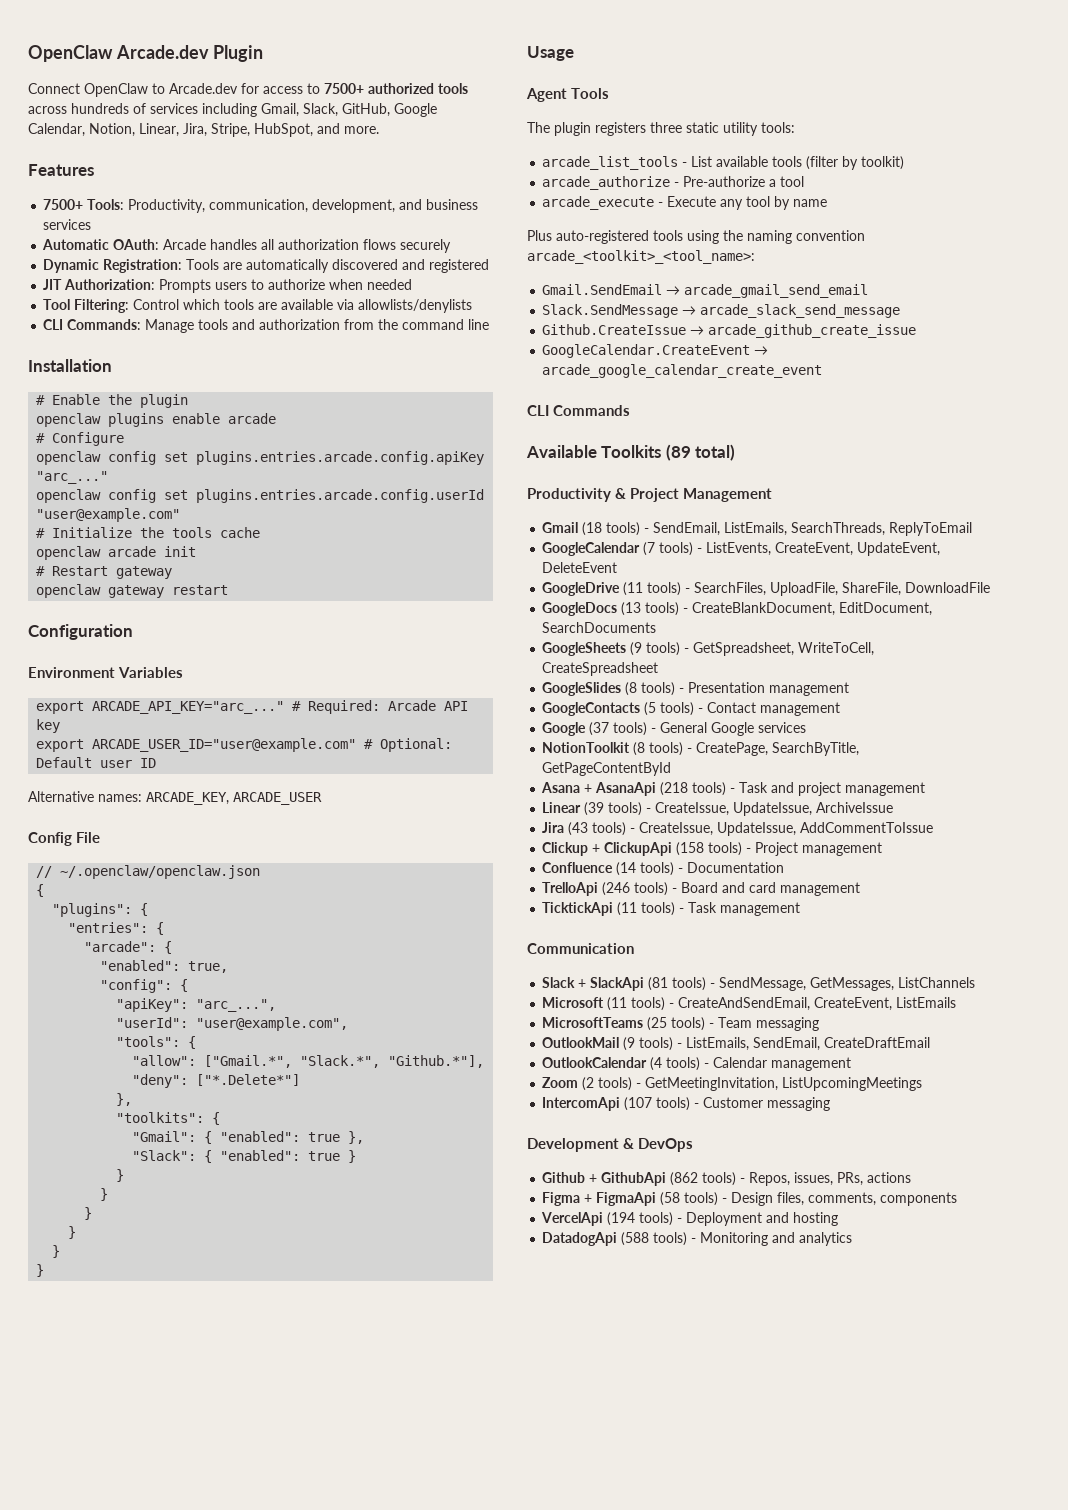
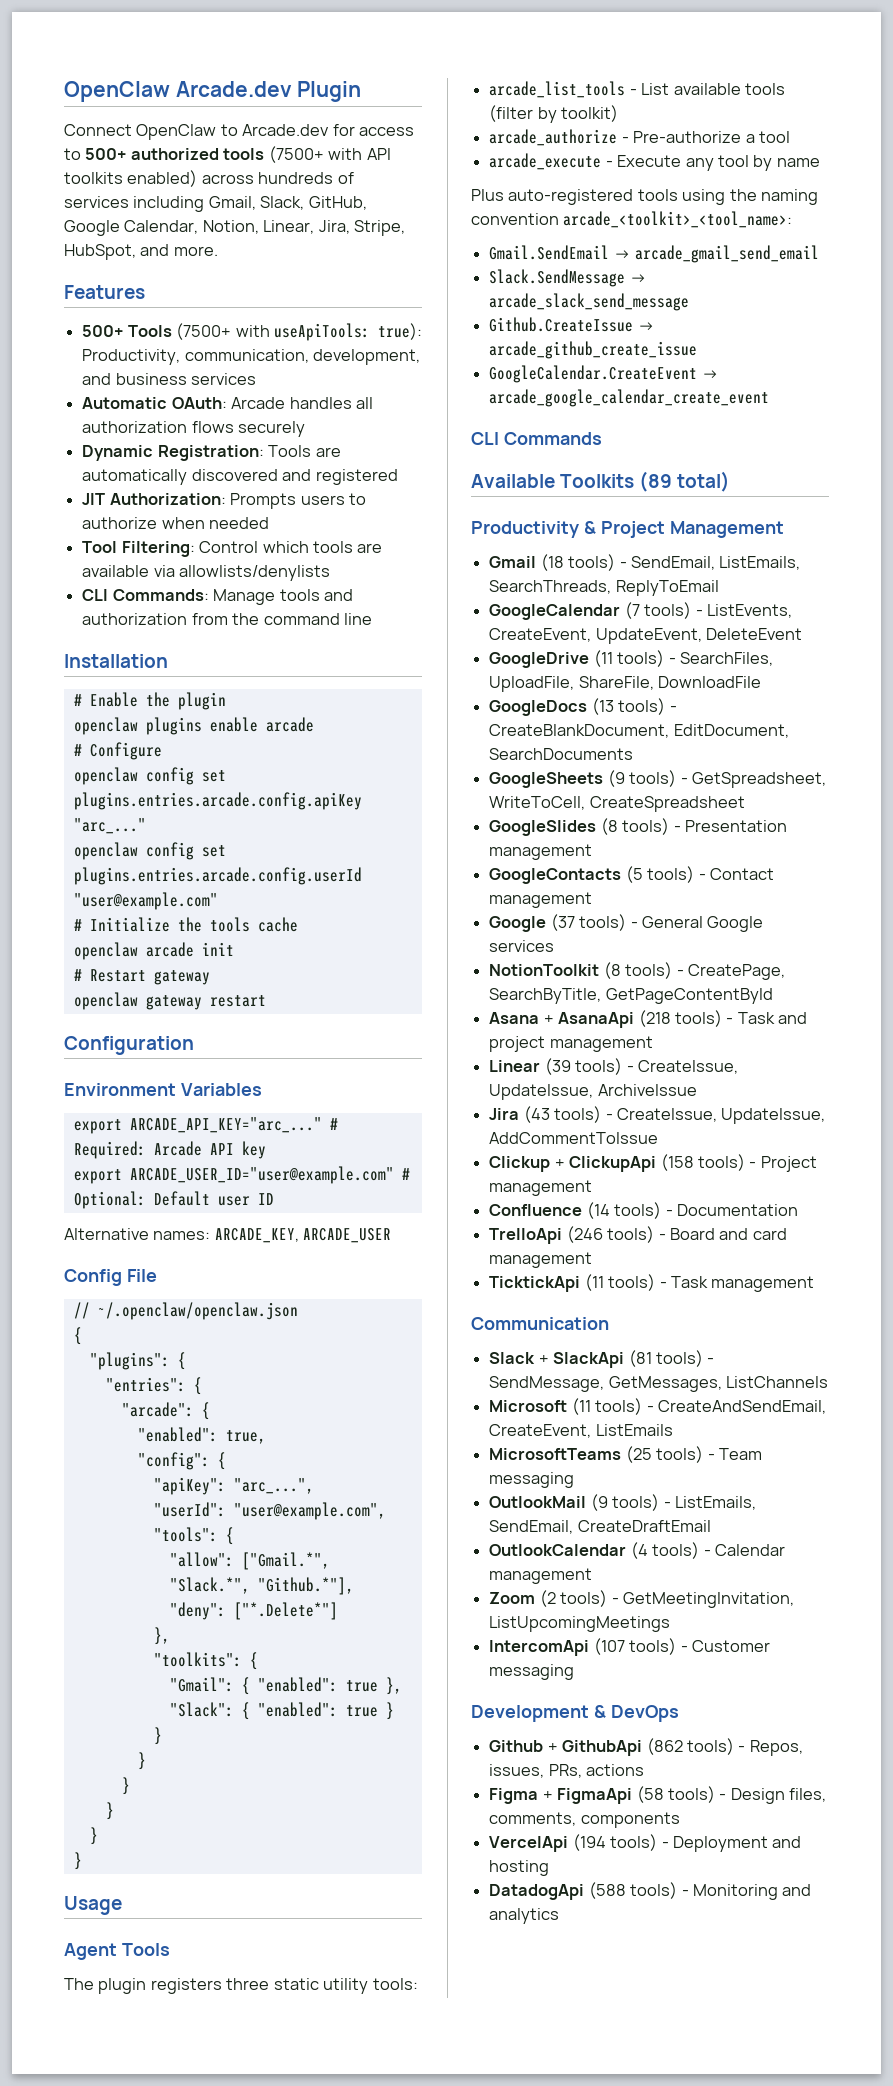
[324,83,364,94] 7500+ -> [85,148,127,160] 500+
(468, 88) none -> [268,146,391,163] [64,170,198,187] (7500+ with API toolkits enabled)
[43,199,125,210] 7500+ Tools: -> [82,323,422,341] 500+ Tools (7500+ with useApiTools: true):

